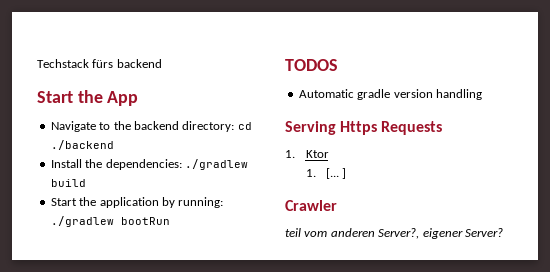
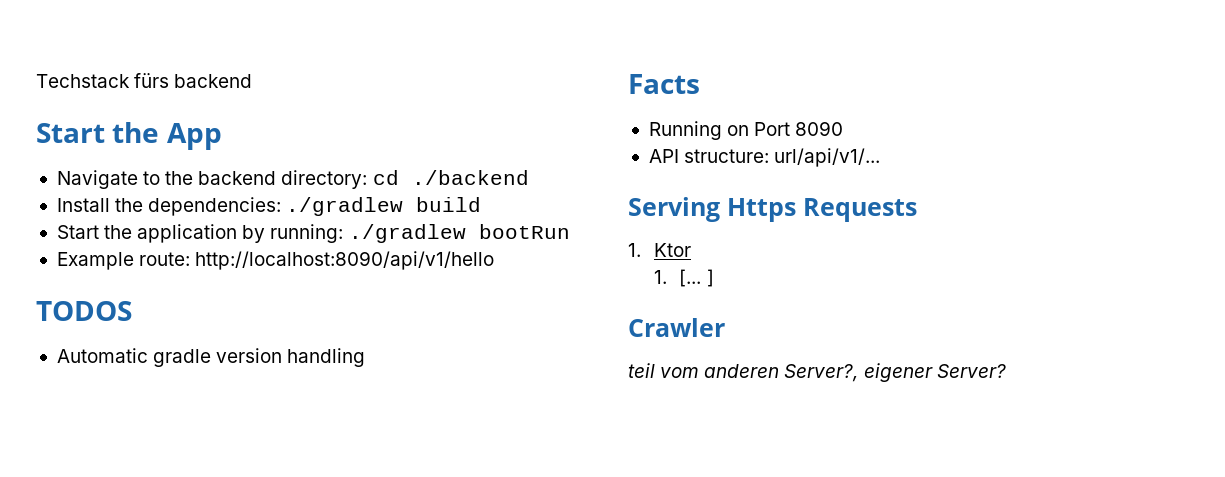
(170, 221) none -> [56,251,495,270] // Example route: http://localhost:8090/api/v1/hello
(482, 94) none -> [628,74,700,94] [648,121,844,140] [648,148,881,167] // Facts // Running on Port 8090 // API structure: url/api/v1/...

